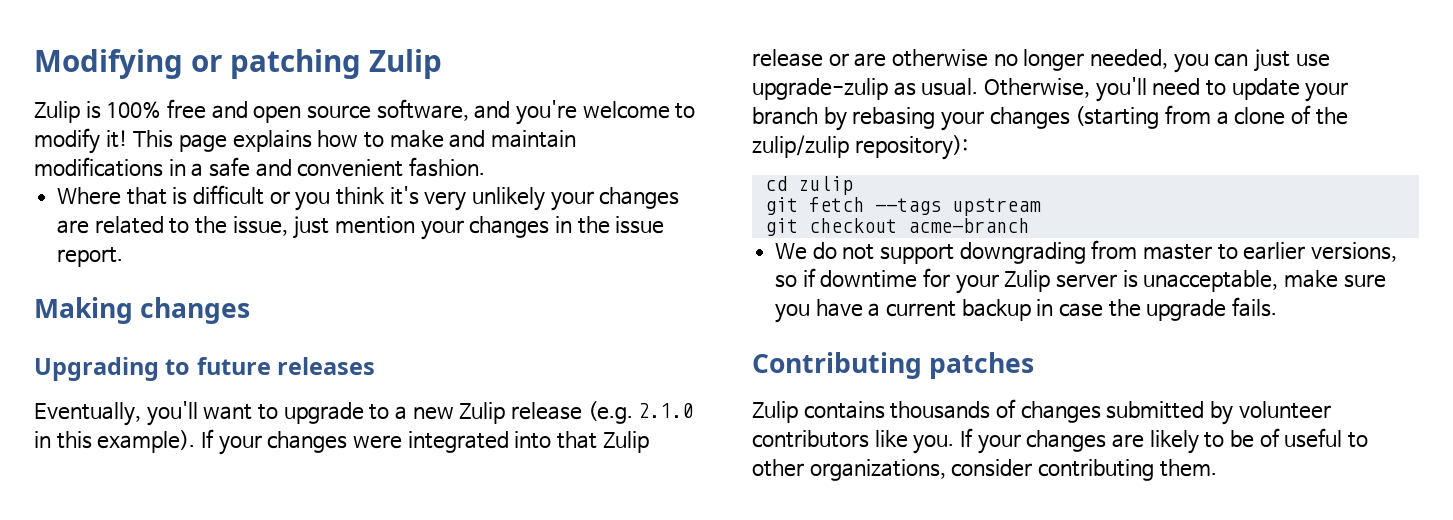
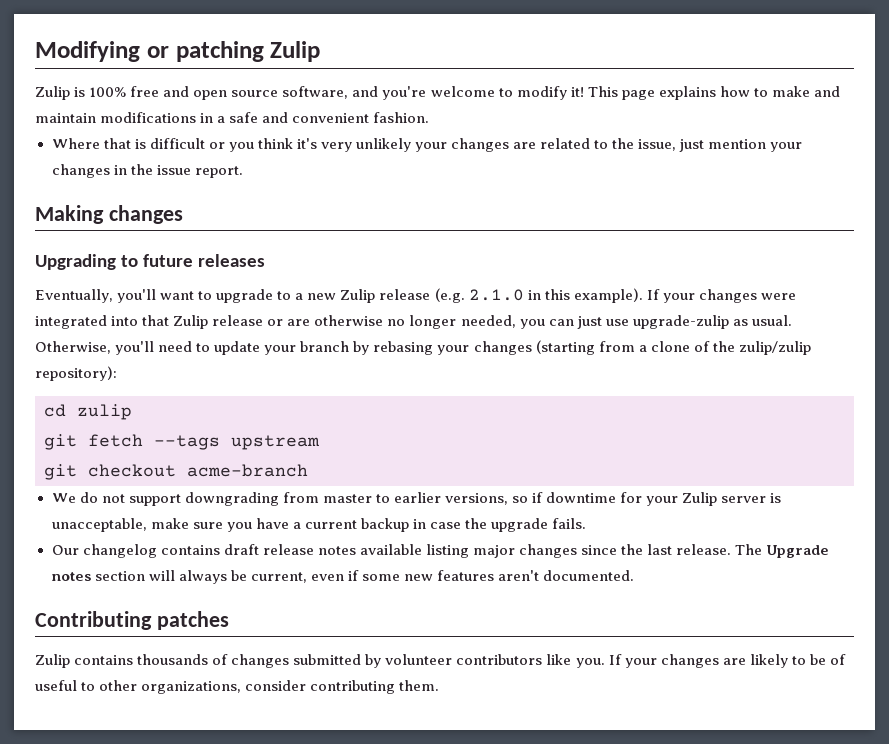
(1278, 307) none -> [51,544,830,558] [51,570,635,584] // Our changelog contains draft release notes available listing major changes since the last release. The Upgrade notes section will always be current, even if some new features aren't documented.

